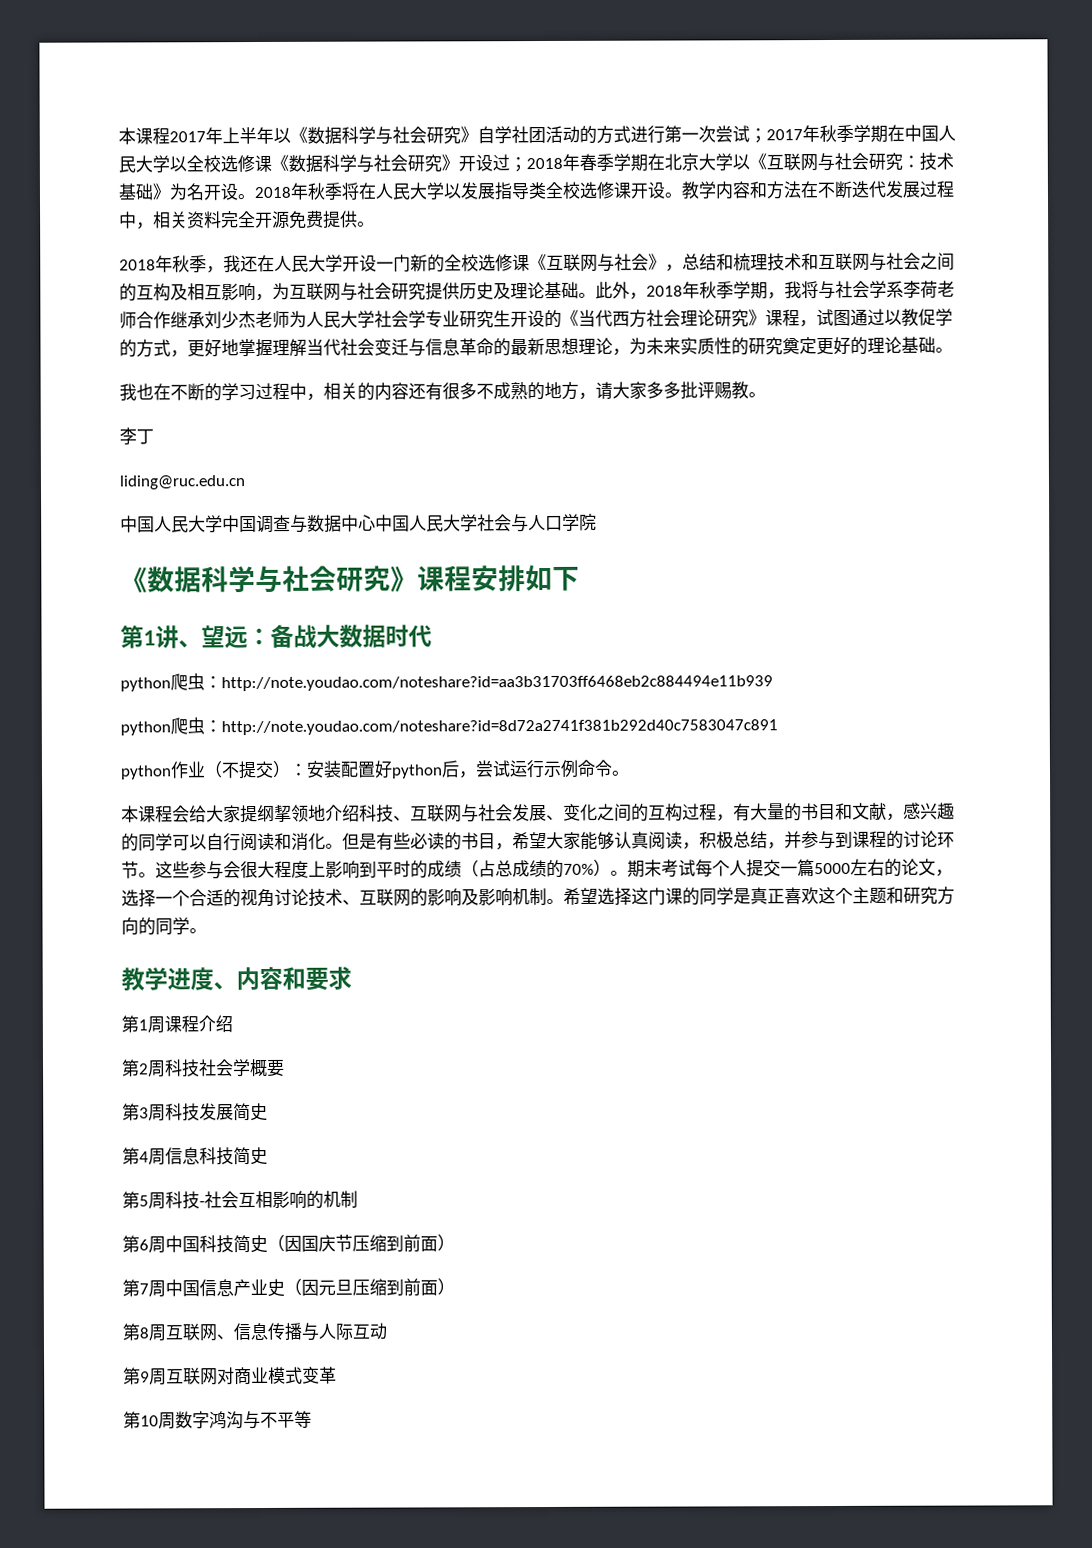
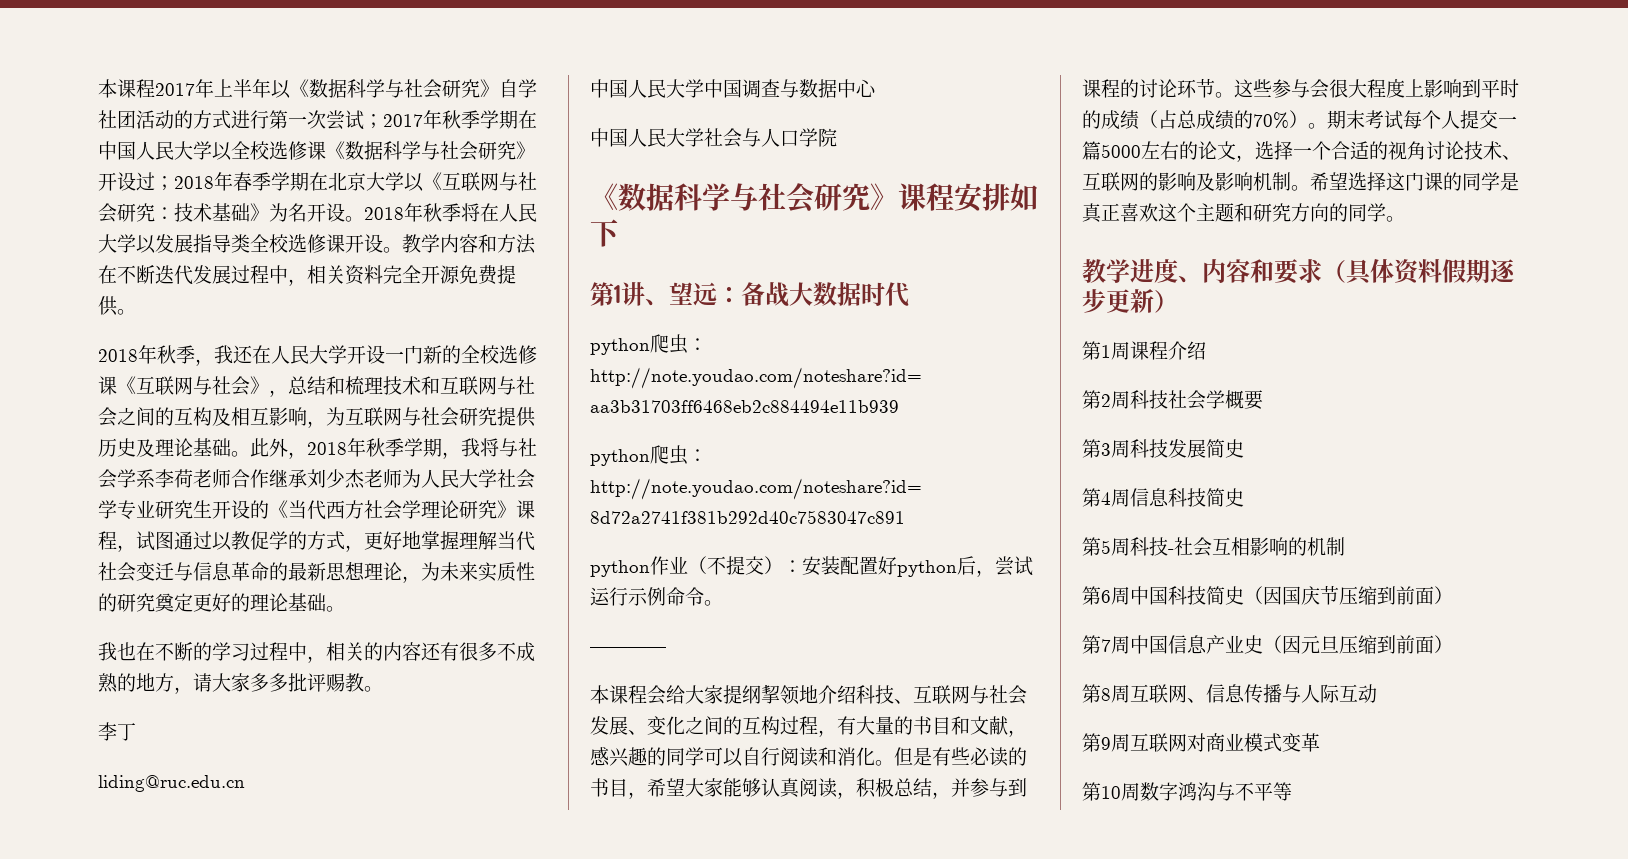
(681, 318) none -> [402,500,421,519] 学
(376, 523) none -> (876, 88) //
(630, 773) none -> [590,647,666,653] // ————
(352, 978) none -> [1322,258,1516,285] [1082,289,1178,313] （具体资料假期逐步更新）

